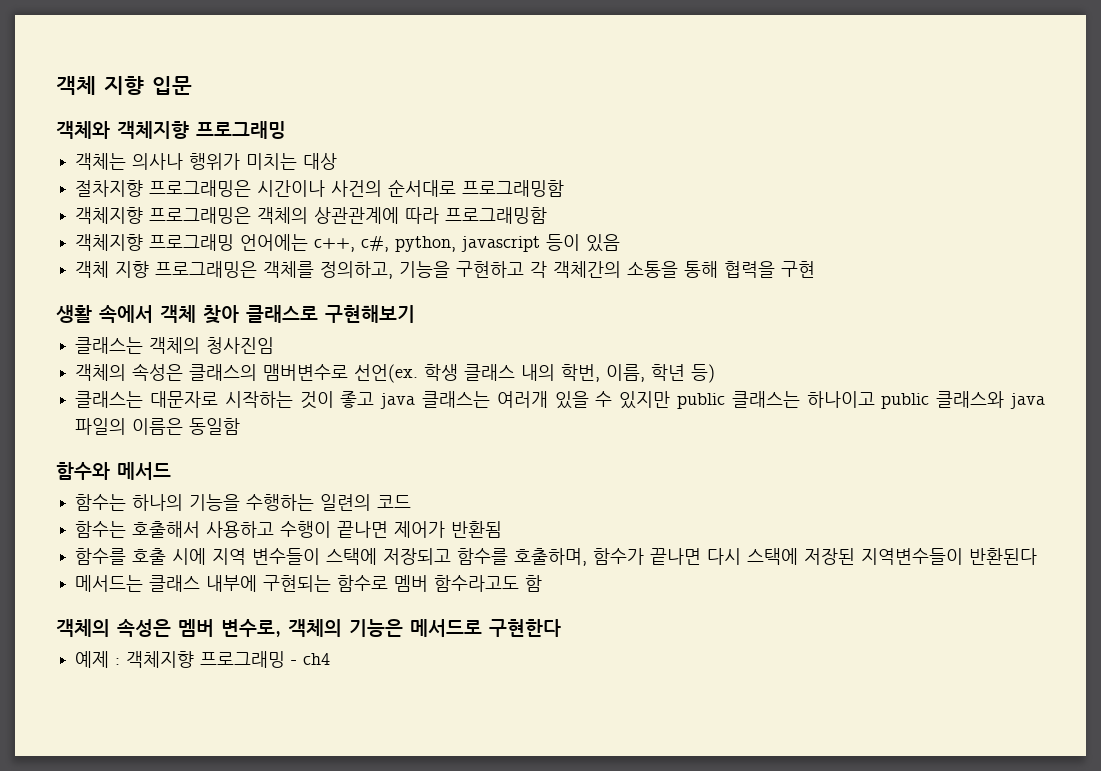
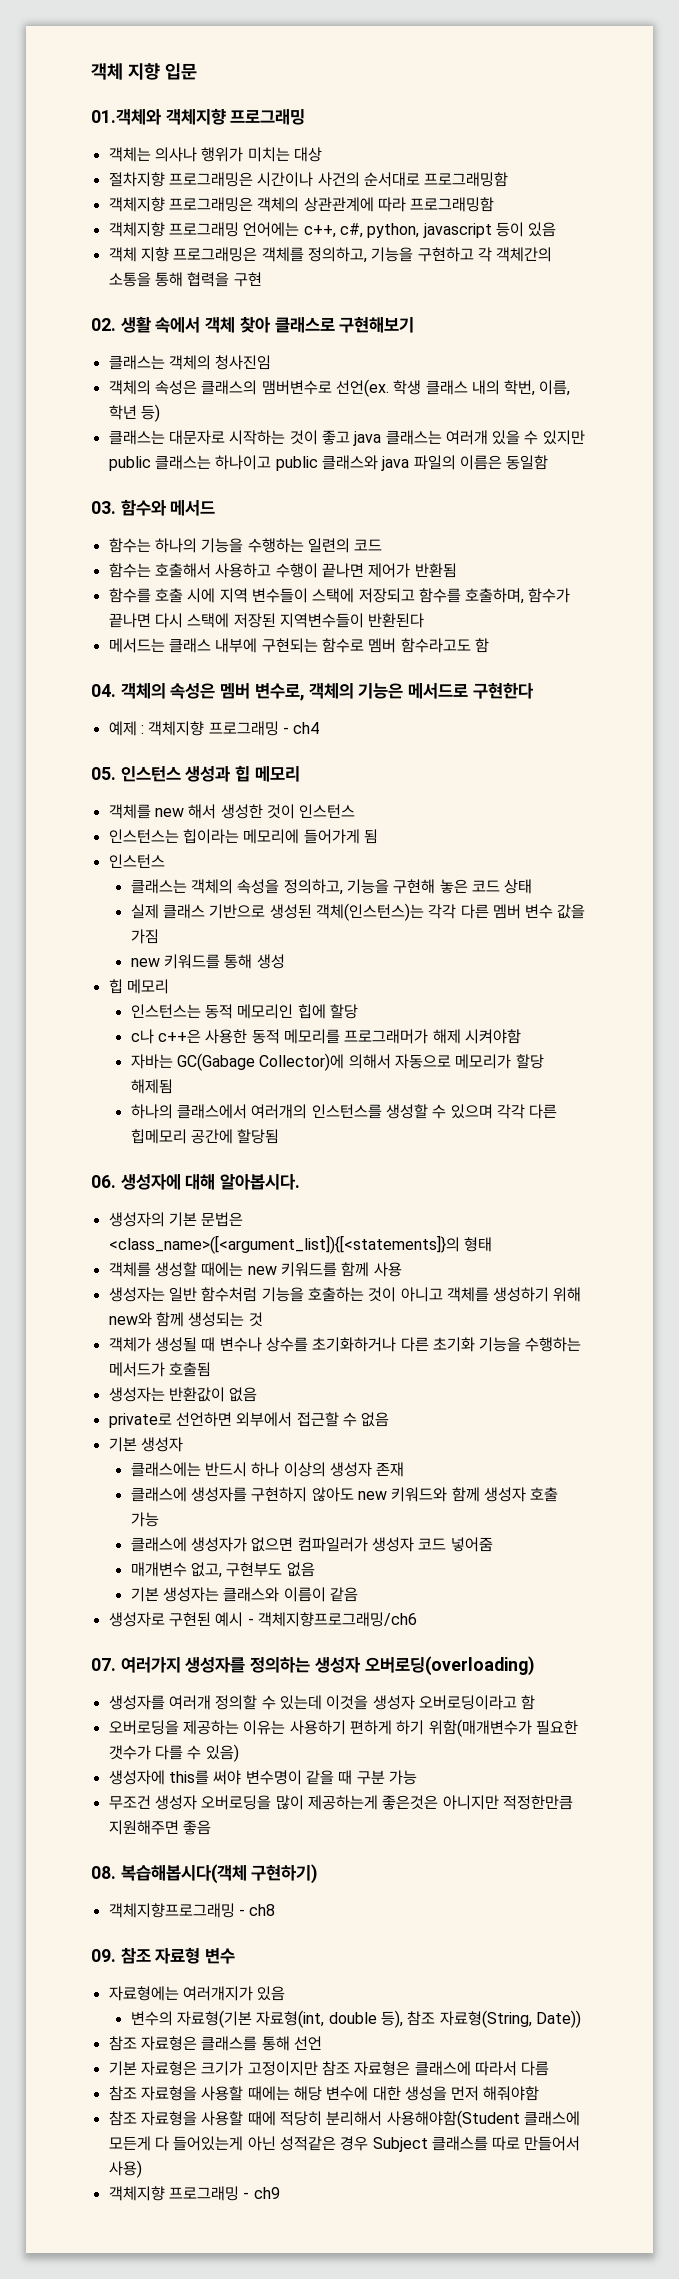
[56,121,110,139] 객체와 -> [91,109,161,125] 01.객체와
(816, 269) none -> [91,318,116,331] 02.
(241, 426) none -> [91,501,116,514] 03.
(543, 583) none -> [91,684,116,697] 04.
(331, 659) none -> [91,765,300,782] [108,804,356,819] [108,829,378,844] [108,854,165,868] [130,879,533,895] [130,903,586,921] [130,929,159,944] [130,954,285,969] [108,979,169,994] [130,1004,358,1019] [130,1029,521,1044] [130,1053,544,1071] [130,1079,173,1094] [130,1104,558,1119] [130,1129,280,1144] [91,1174,301,1190] [108,1212,244,1227] [108,1235,492,1254] [108,1262,402,1277] [108,1287,582,1302] [108,1312,263,1327] [108,1337,582,1352] [108,1362,211,1377] [108,1387,258,1402] [108,1412,390,1428] [108,1437,183,1452] [130,1462,405,1477] [130,1487,559,1502] [130,1512,159,1527] [130,1537,493,1552] [130,1562,315,1578] [130,1587,358,1602] [108,1612,417,1627] [91,1656,534,1676] [108,1695,536,1710] [108,1719,578,1737] [108,1744,239,1762] [108,1770,417,1785] [108,1795,573,1810] [108,1820,211,1835] [91,1864,318,1884] [108,1903,276,1918] [91,1947,236,1964] [108,1986,286,2001] [130,2010,581,2028] [108,2036,322,2051] [108,2061,550,2076] [108,2086,540,2101] [108,2110,580,2128] [108,2136,581,2152] [108,2160,142,2178] [108,2186,280,2201] // 05. 인스턴스 생성과 힙 메모리 // 객체를 new 해서 생성한 것이 인스턴스 // 인스턴스는 힙이라는 메모리에 들어가게 됨 // 인스턴스 // 클래스는 객체의 속성을 정의하고, 기능을 구현해 놓은 코드 상태 // 실제 클래스 기반으로 생성된 객체(인스턴스)는 각각 다른 멤버 변수 값을 가짐 // new 키워드를 통해 생성 // 힙 메모리 // 인스턴스는 동적 메모리인 힙에 할당 // c나 c++은 사용한 동적 메모리를 프로그래머가 해제 시켜야함 // 자바는 GC(Gabage Collector)에 의해서 자동으로 메모리가 할당 해제됨 // 하나의 클래스에서 여러개의 인스턴스를 생성할 수 있으며 각각 다른 힙메모리 공간에 할당됨 // 06. 생성자에 대해 알아봅시다. // 생성자의 기본 문법은 <class_name>([<argument_list]){[<statements]}의 형태 // 객체를 생성할 때에는 new 키워드를 함께 사용 // 생성자는 일반 함수처럼 기능을 호출하는 것이 아니고 객체를 생성하기 위해 new와 함께 생성되는 것 // 객체가 생성될 때 변수나 상수를 초기화하거나 다른 초기화 기능을 수행하는 메서드가 호출됨 // 생성자는 반환값이 없음 // private로 선언하면 외부에서 접근할 수 없음 // 기본 생성자 // 클래스에는 반드시 하나 이상의 생성자 존재 // 클래스에 생성자를 구현하지 않아도 new 키워드와 함께 생성자 호출 가능 // 클래스에 생성자가 없으면 컴파일러가 생성자 코드 넣어줌 // 매개변수 없고, 구현부도 없음 // 기본 생성자는 클래스와 이름이 같음 // 생성자로 구현된 예시 - 객체지향프로그래밍/ch6 // 07. 여러가지 생성자를 정의하는 생성자 오버로딩(overloading) // 생성자를 여러개 정의할 수 있는데 이것을 생성자 오버로딩이라고 함 // 오버로딩을 제공하는 이유는 사용하기 편하게 하기 위함(매개변수가 필요한 갯수가 다를 수 있음) // 생성자에 this를 써야 변수명이 같을 때 구분 가능 // 무조건 생성자 오버로딩을 많이 제공하는게 좋은것은 아니지만 적정한만큼 지원해주면 좋음 // 08. 복습해봅시다(객체 구현하기) // 객체지향프로그래밍 - ch8 // 09. 참조 자료형 변수 // 자료형에는 여러개지가 있음 // 변수의 자료형(기본 자료형(int, double 등), 참조 자료형(String, Date)) // 참조 자료형은 클래스를 통해 선언 // 기본 자료형은 크기가 고정이지만 참조 자료형은 클래스에 따라서 다름 // 참조 자료형을 사용할 때에는 해당 변수에 대한 생성을 먼저 해줘야함 // 참조 자료형을 사용할 때에 적당히 분리해서 사용해야함(Student 클래스에 모든게 다 들어있는게 아닌 성적같은 경우 Subject 클래스를 따로 만들어서 사용) // 객체지향 프로그래밍 - ch9

